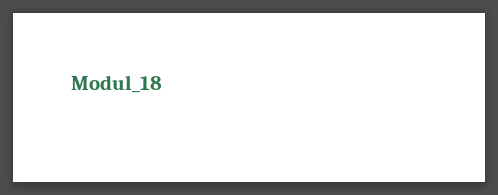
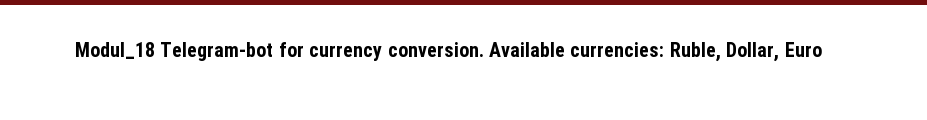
(162, 84) none -> [160,42,822,62] Telegram-bot for currency conversion. Available currencies: Ruble, Dollar, Euro

